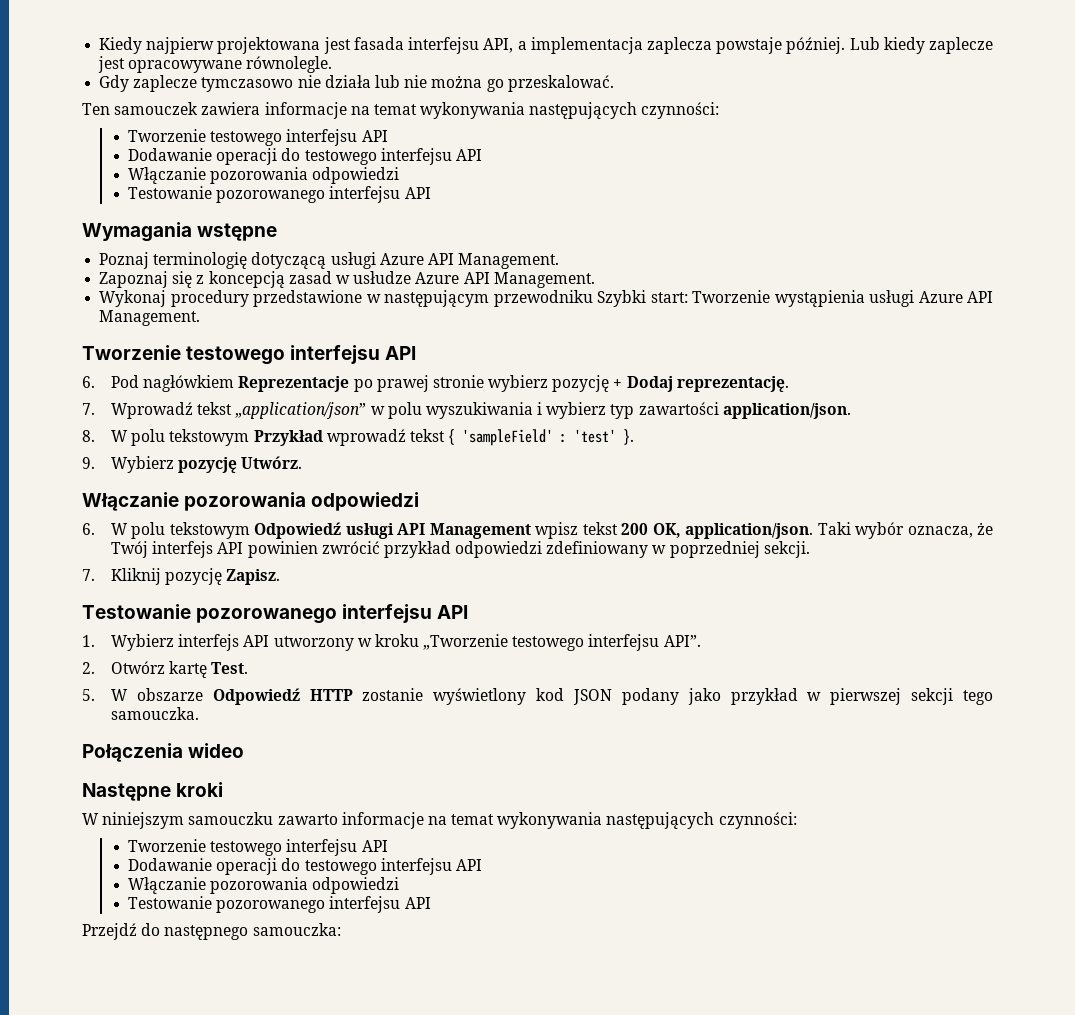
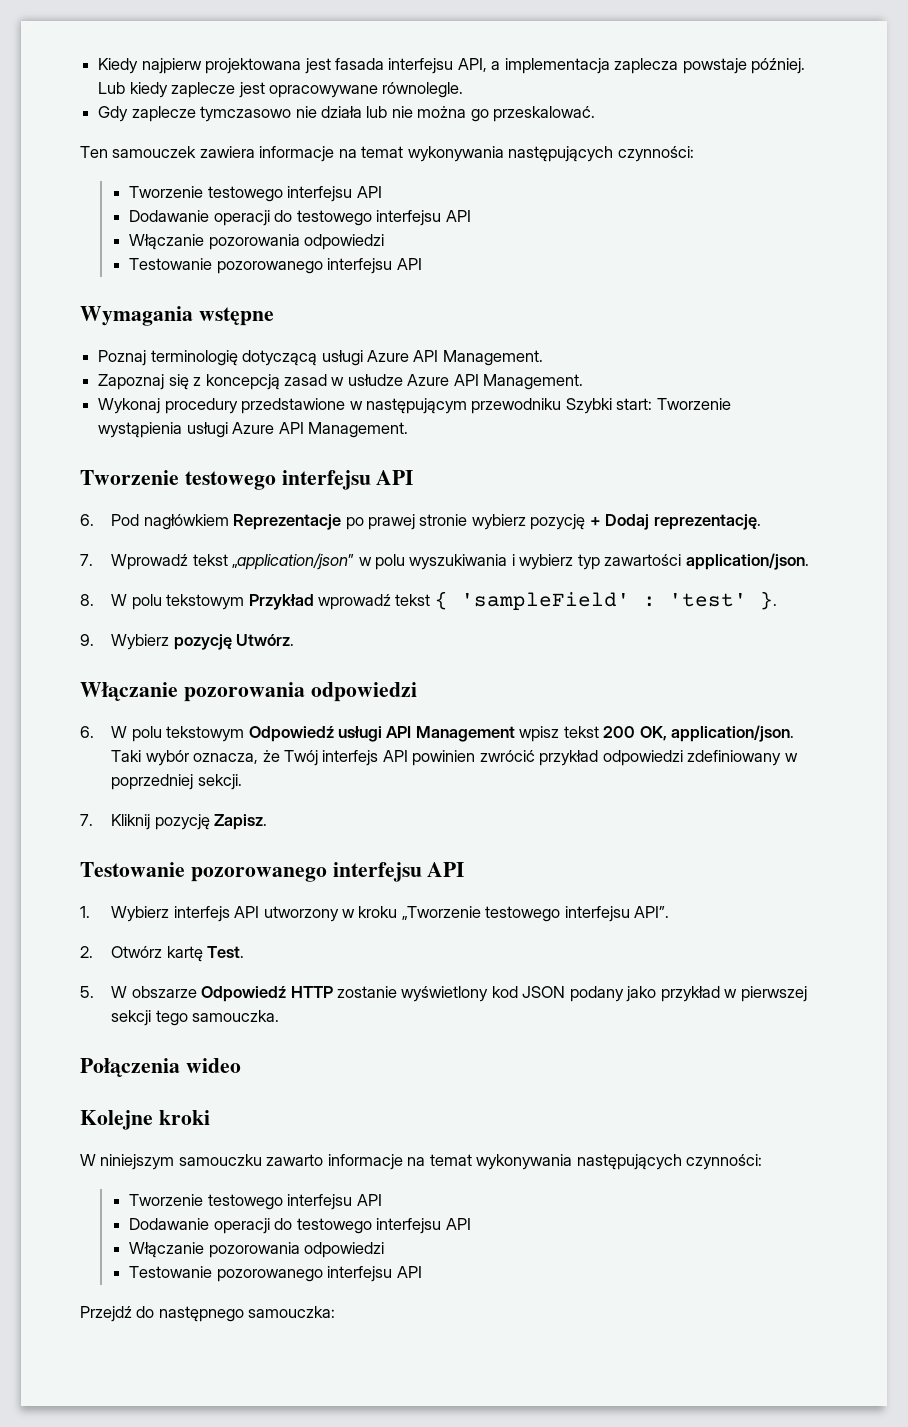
[82,783,171,801] Następne -> [80,1110,153,1130] Kolejne

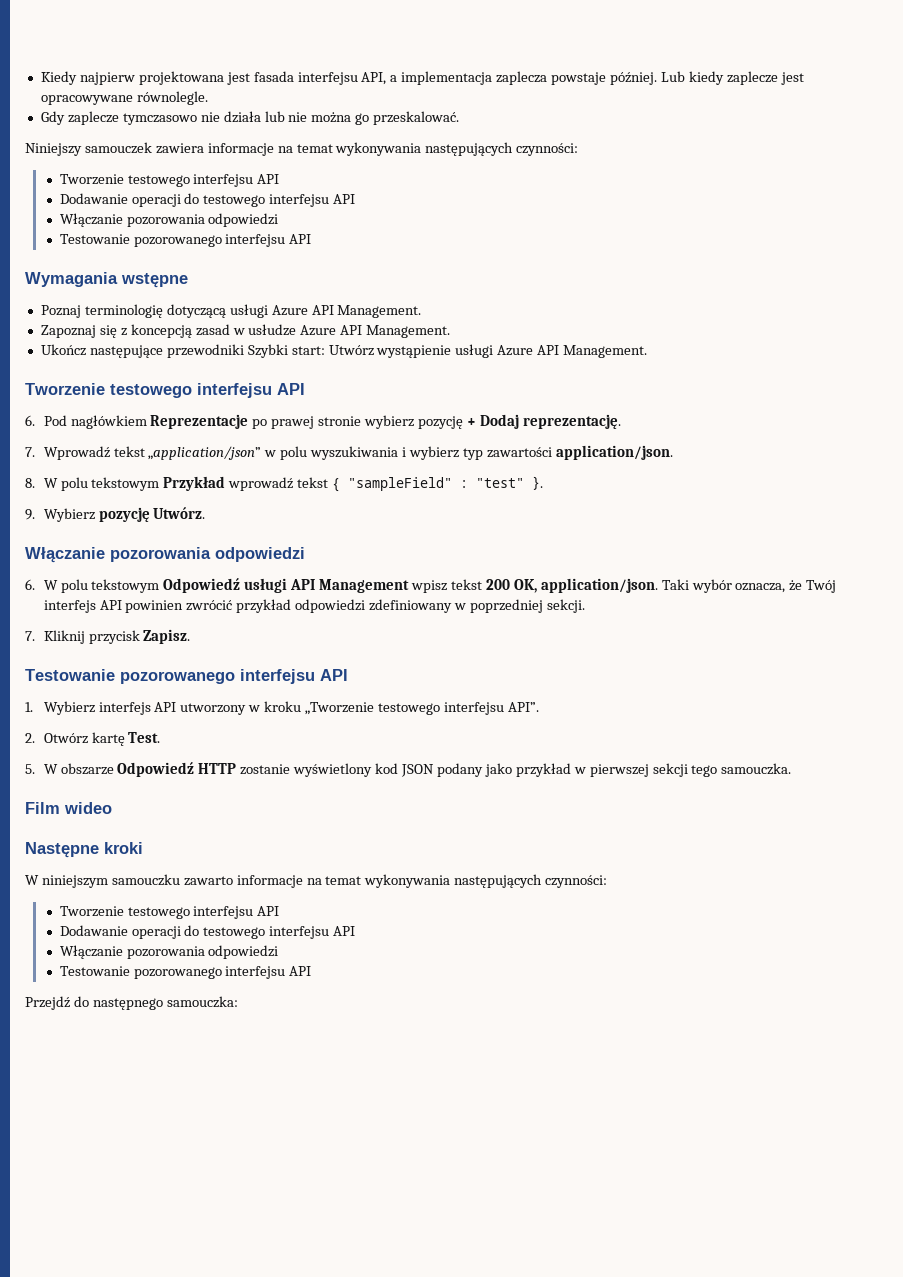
[80,146,108,158] Ten -> [25,143,82,156] Niniejszy
[98,398,731,414] [98,422,183,438] Wykonaj procedury przedstawione w następującym przewodniku Szybki start: Tworzenie wystąpienia -> [40,344,452,358] Ukończ następujące przewodniki Szybki start: Utwórz wystąpienie
[460,592,747,610] 'sampleField' : 'test' -> [348,477,525,491] "sampleField" : "test"
[154,814,210,830] pozycję -> [88,630,140,644] przycisk
[80,1058,180,1077] Połączenia -> [25,802,60,814] Film
[80,1110,153,1130] Kolejne -> [25,842,99,858] Następne

